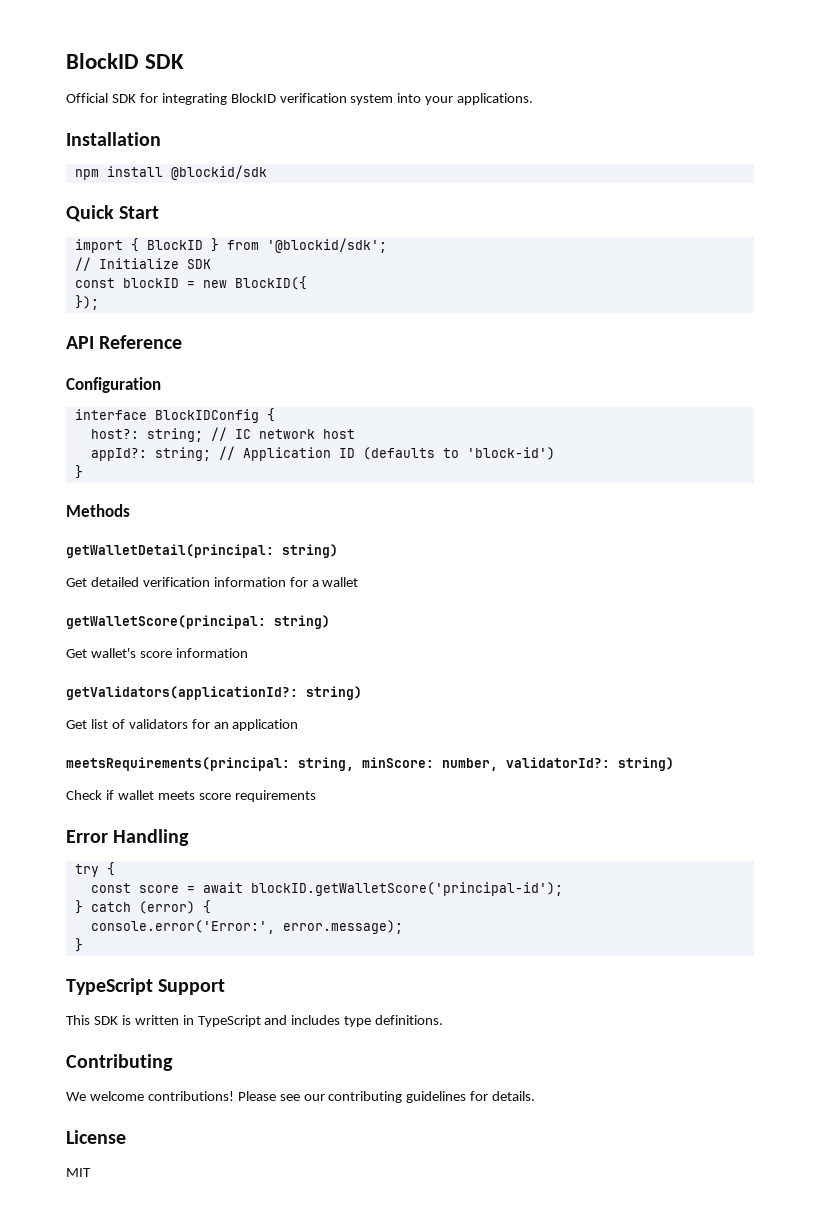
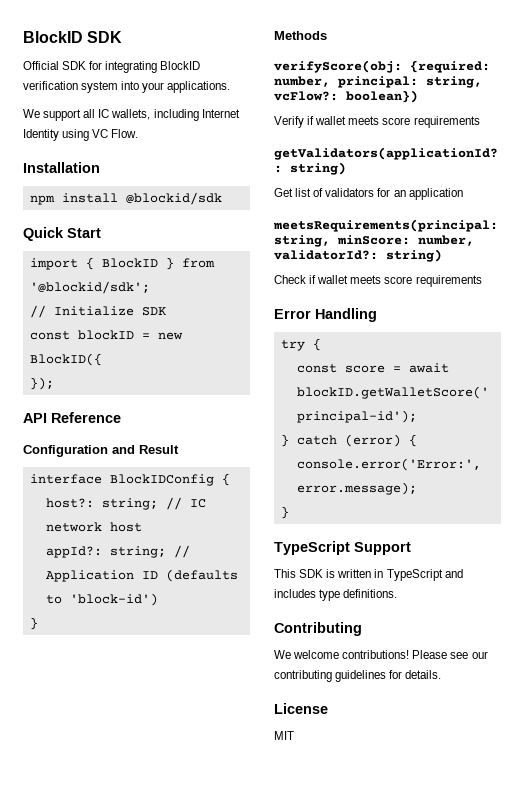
(534, 99) none -> [23,109,240,121] [23,129,139,141] // We support all IC wallets, including Internet Identity using VC Flow.
(161, 385) none -> [112,445,179,454] and Result
[66,544,338,558] [66,577,359,587] [66,615,330,629] [66,648,248,658] getWalletDetail(principal: string) // Get detailed verification information for a wallet // getWalletScore(principal: string) // Get wallet's score information -> [274,60,490,73] [274,76,482,88] [274,90,418,103] [274,116,480,128] verifyScore(obj: {required: number, principal: string, vcFlow?: boolean}) // Verify if wallet meets score requirements

